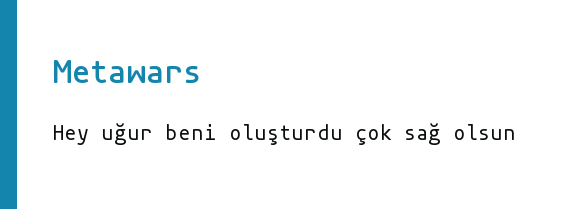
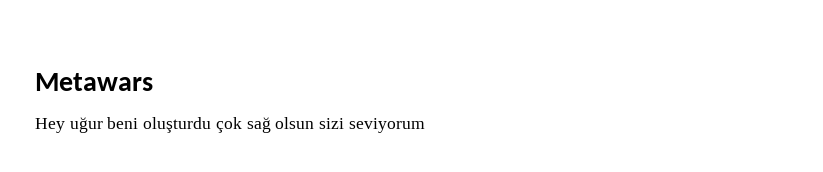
(516, 132) none -> [319,118,425,133] sizi seviyorum

